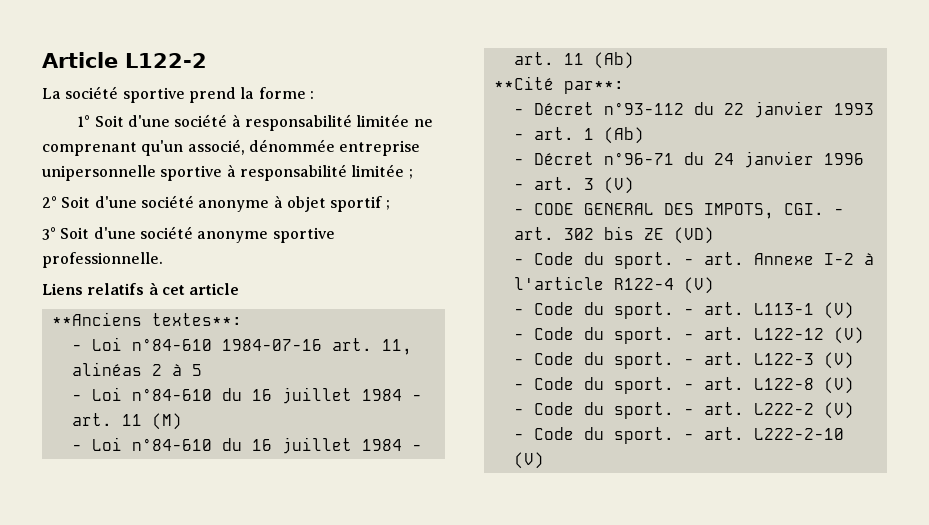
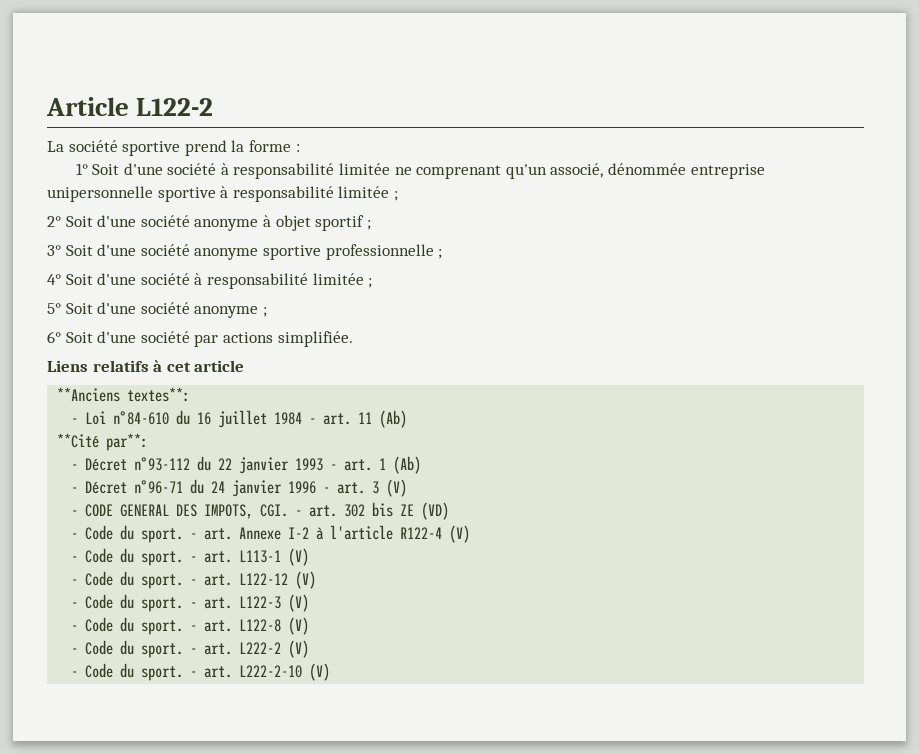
[42,252,163,268] professionnelle. -> [325,244,443,260] [47,273,373,289] [47,302,267,318] [47,331,353,347] professionnelle ; // 4° Soit d'une société à responsabilité limitée ; // 5° Soit d'une société anonyme ; // 6° Soit d'une société par actions simplifiée.
[71,337,412,355] [71,362,202,376] [71,387,422,404] [71,413,182,430] // - Loi n°84-610 1984-07-16 art. 11, alinéas 2 à 5 // - Loi n°84-610 du 16 juillet 1984 - art. 11 (M) -> (191, 394) none

